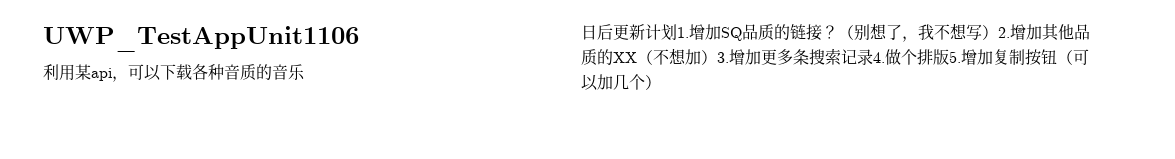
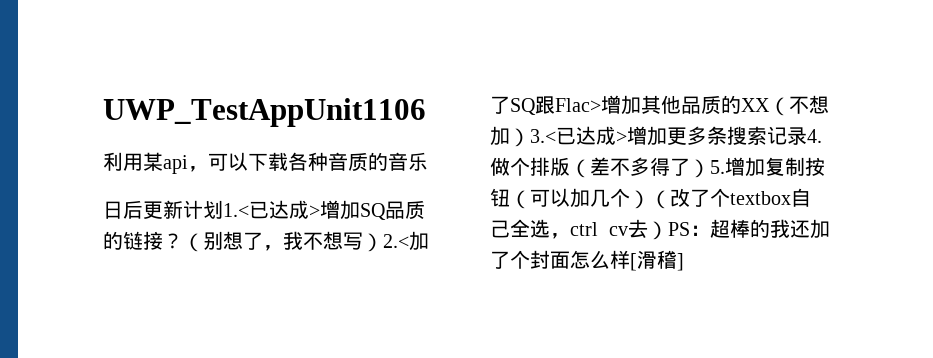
[677,27,689,38] 1. -> [223,200,320,219] 1.<已达成>
[998,27,1010,38] 2. -> [383,231,429,251] [490,96,601,115] 2.<加了SQ跟Flac>
[717,52,729,63] 3. -> [530,126,627,145] 3.<已达成>
(949, 57) none -> [570,157,710,178] （差不多得了）
(661, 82) none -> [650,188,811,209] [490,219,830,240] [490,250,684,271] （改了个textbox自己全选，ctrl cv去）PS：超棒的我还加了个封面怎么样[滑稽]

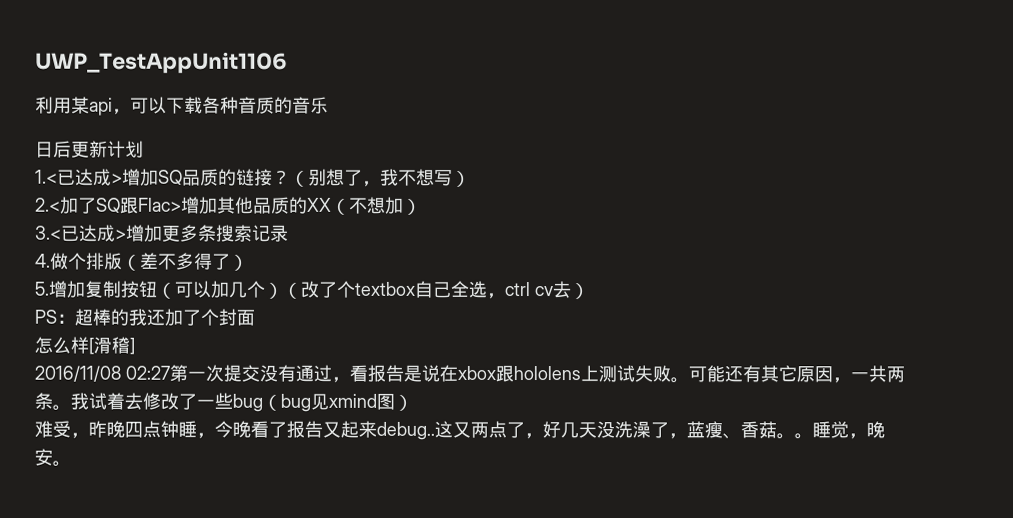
(223, 209) none -> (144, 149) //
(383, 242) none -> (471, 178) //
(530, 137) none -> (422, 206) //
(807, 136) none -> (289, 233) //
(710, 168) none -> (249, 262) //
(668, 230) none -> (589, 291) //
(570, 260) none -> (255, 317) //
(684, 262) none -> [34,364,905,384] [34,392,413,412] [34,420,885,440] [34,448,71,467] // 2016/11/08 02:27第一次提交没有通过，看报告是说在xbox跟hololens上测试失败。可能还有其它原因，一共两条。我试着去修改了一些bug（bug见xmind图） // 难受，昨晚四点钟睡，今晚看了报告又起来debug..这又两点了，好几天没洗澡了，蓝瘦、香菇。。睡觉，晚安。

